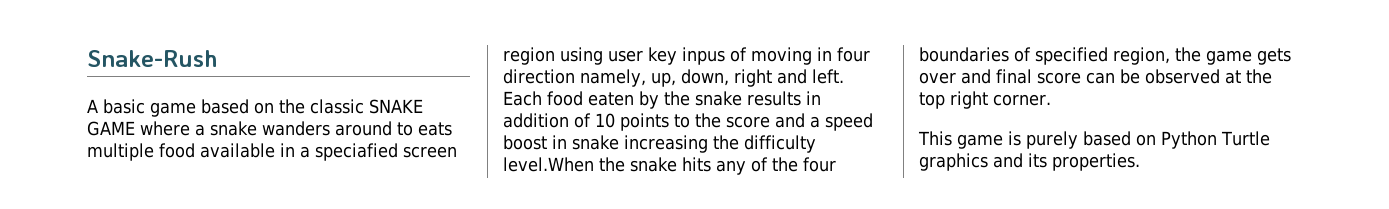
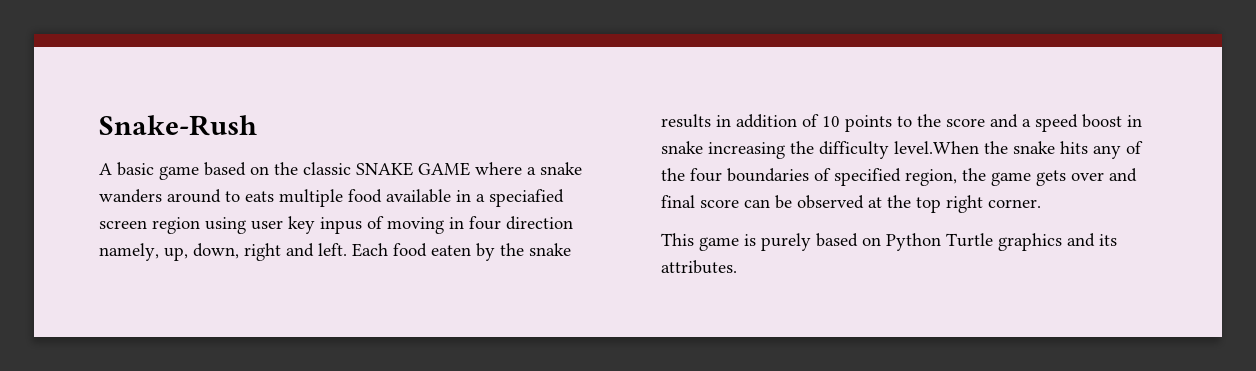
[1052,153,1140,171] properties. -> [661,260,737,274] attributes.

